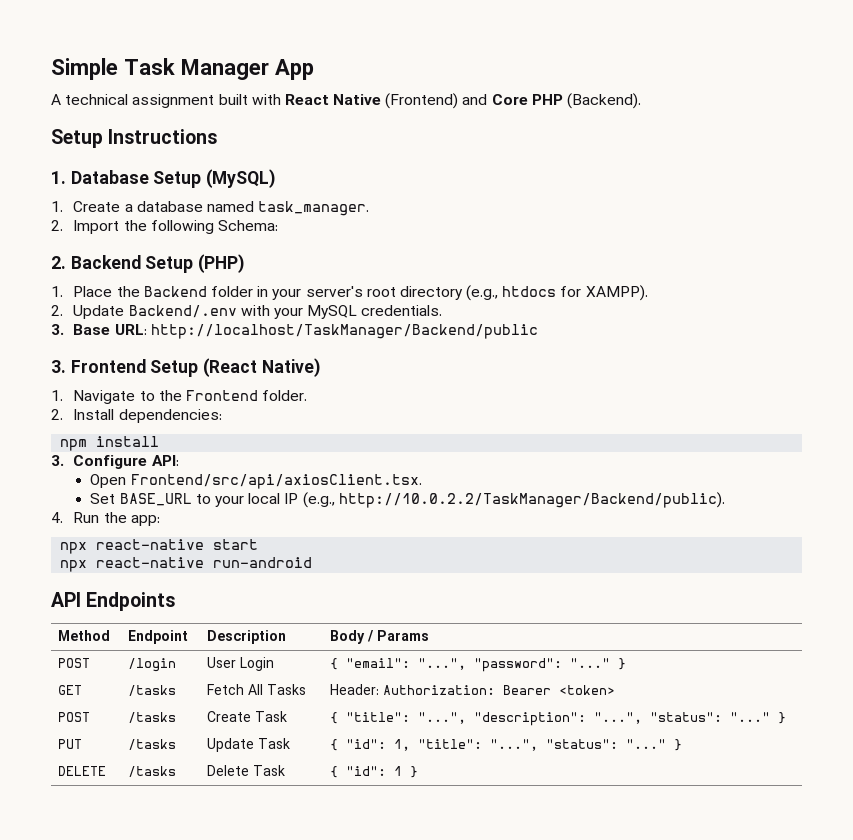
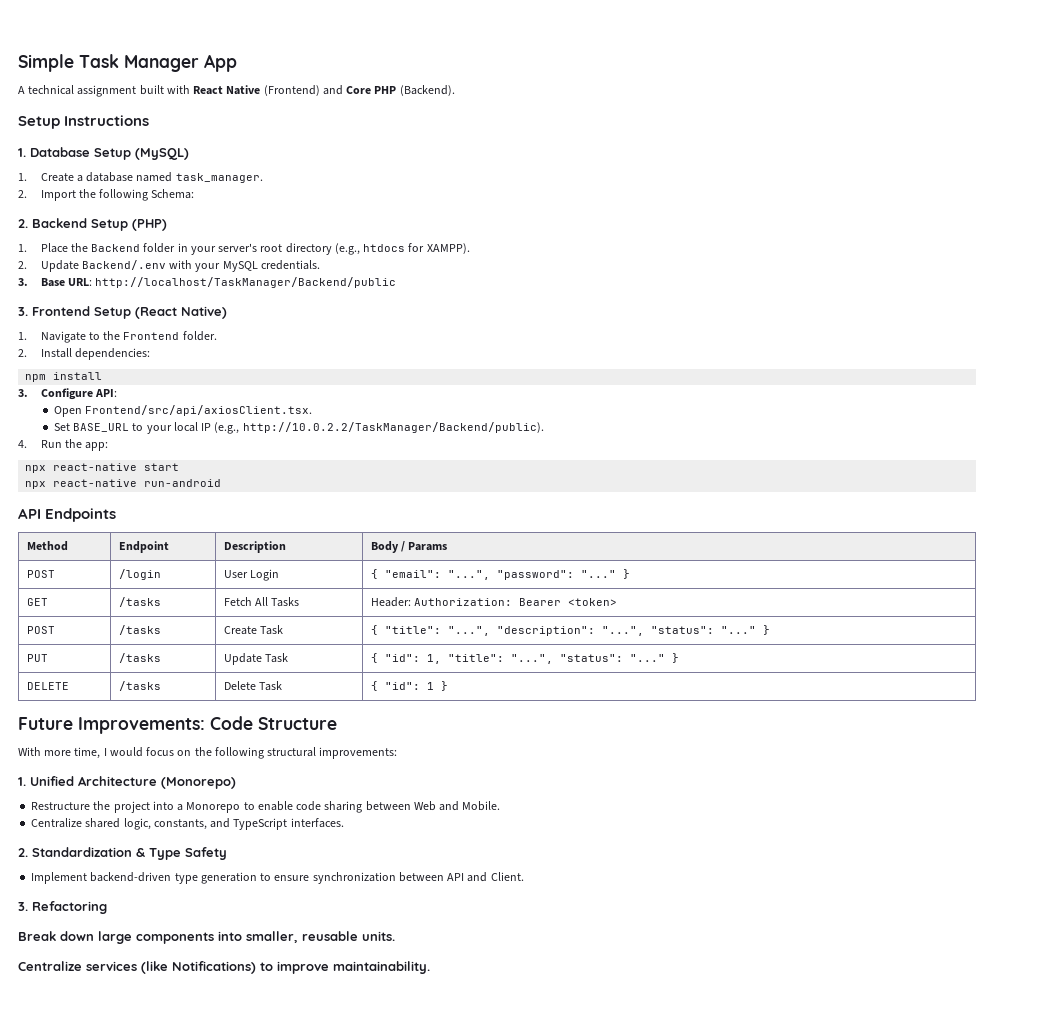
(418, 772) none -> [18,716,337,734] [18,747,398,759] [18,776,236,789] [31,801,501,813] [31,818,344,830] [18,847,227,860] [31,872,524,884] [18,901,107,914] [18,931,395,944] [18,961,430,974] // Future Improvements: Code Structure // With more time, I would focus on the following structural improvements: // 1. Unified Architecture (Monorepo) // Restructure the project into a Monorepo to enable code sharing between Web and Mobile. // Centralize shared logic, constants, and TypeScript interfaces. // 2. Standardization & Type Safety // Implement backend-driven type generation to ensure synchronization between API and Client. // 3. Refactoring // Break down large components into smaller, reusable units. // Centralize services (like Notifications) to improve maintainability.

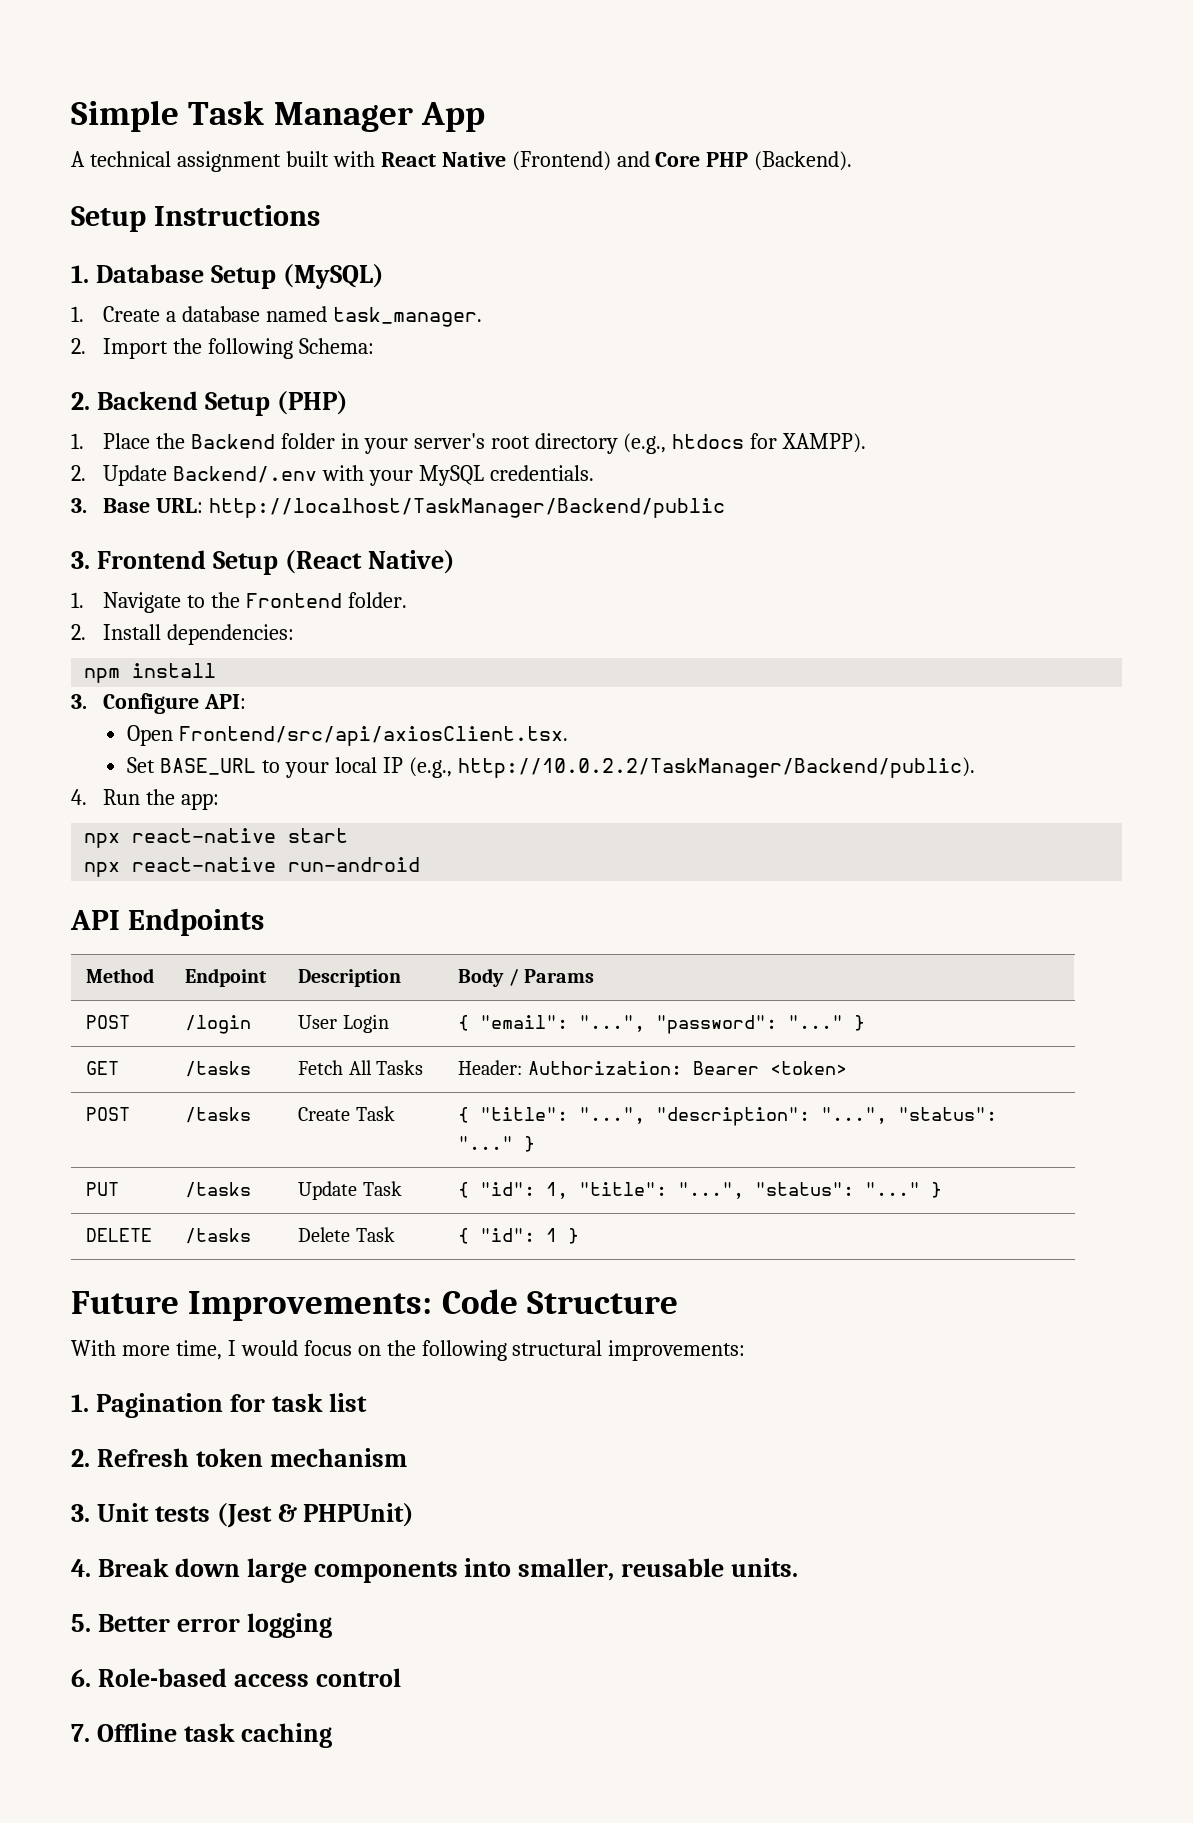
[30,776,236,789] [31,801,501,813] [31,818,344,830] [18,847,227,860] [31,872,524,884] [18,901,107,914] Unified Architecture (Monorepo) // Restructure the project into a Monorepo to enable code sharing between Web and Mobile. // Centralize shared logic, constants, and TypeScript interfaces. // 2. Standardization & Type Safety // Implement backend-driven type generation to ensure synchronization between API and Client. // 3. Refactoring // -> [95,1393,367,1418] [71,1448,407,1467] [71,1503,415,1528] [71,1559,91,1577] Pagination for task list // 2. Refresh token mechanism // 3. Unit tests (Jest & PHPUnit) // 4.
[18,961,430,974] Centralize services (like Notifications) to improve maintainability. -> [71,1613,332,1638] [71,1668,401,1687] [71,1723,332,1748] 5. Better error logging // 6. Role-based access control // 7. Offline task caching

